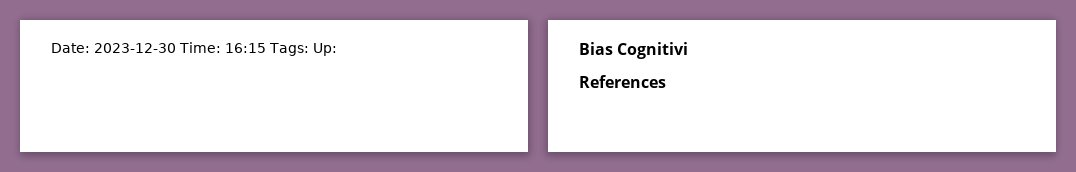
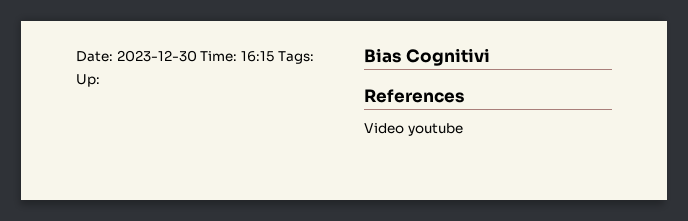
(666, 81) none -> [364,123,463,136] // Video youtube

